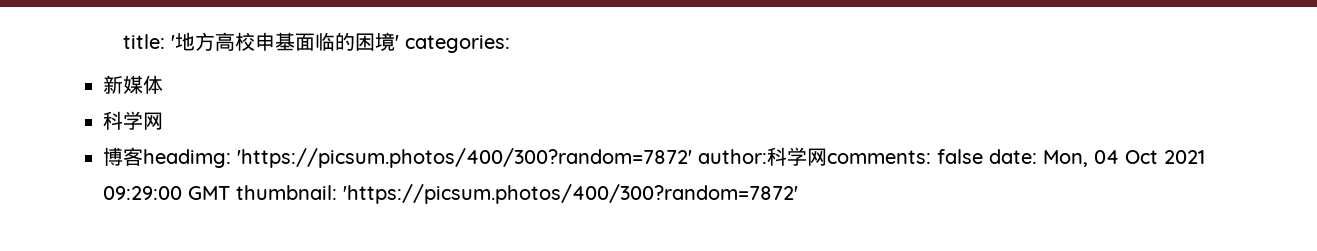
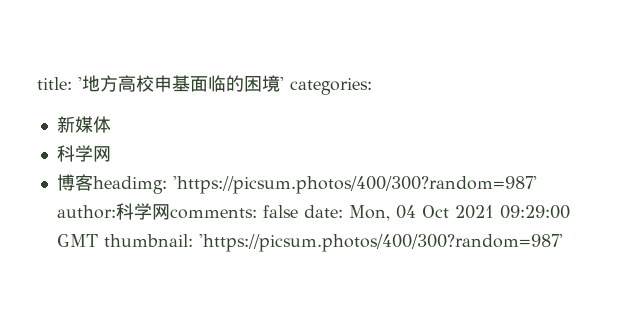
[237,148,692,168] 'https://picsum.photos/400/300?random=7872' -> [172,176,537,194] 'https://picsum.photos/400/300?random=987'
[343,184,798,204] 'https://picsum.photos/400/300?random=7872' -> [198,234,563,252] 'https://picsum.photos/400/300?random=987'

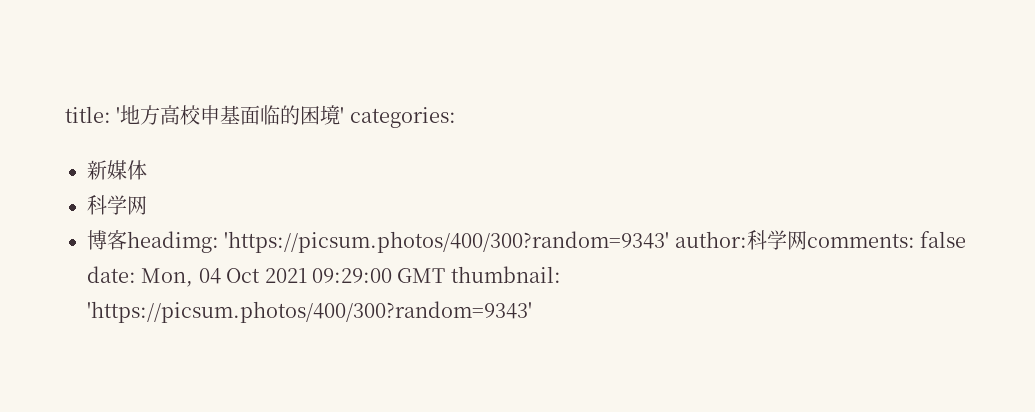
[172,176,537,194] 'https://picsum.photos/400/300?random=987' -> [224,231,670,253] 'https://picsum.photos/400/300?random=9343'
[198,234,563,252] 'https://picsum.photos/400/300?random=987' -> [87,301,532,323] 'https://picsum.photos/400/300?random=9343'

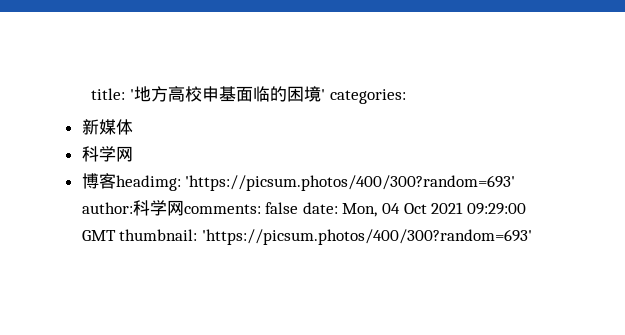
[224,231,670,253] 'https://picsum.photos/400/300?random=9343' -> [185,175,516,191] 'https://picsum.photos/400/300?random=693'
[87,301,532,323] 'https://picsum.photos/400/300?random=9343' -> [201,229,532,245] 'https://picsum.photos/400/300?random=693'

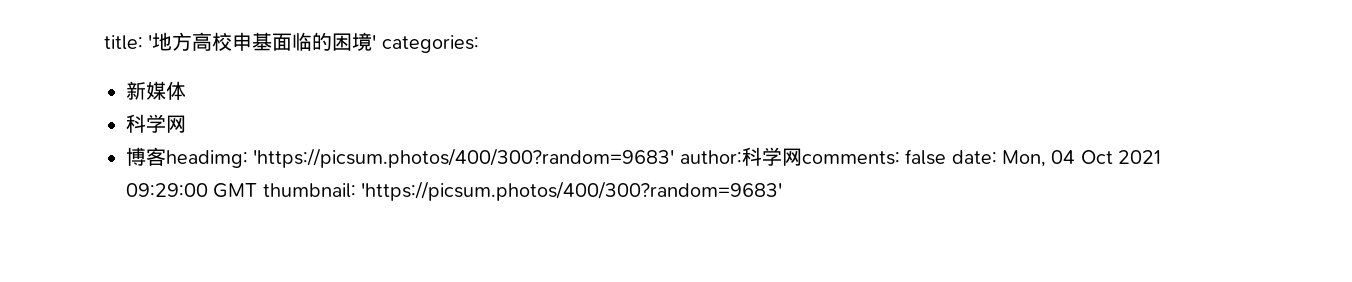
[185,175,516,191] 'https://picsum.photos/400/300?random=693' -> [253,148,675,168] 'https://picsum.photos/400/300?random=9683'
[201,229,532,245] 'https://picsum.photos/400/300?random=693' -> [361,181,783,201] 'https://picsum.photos/400/300?random=9683'

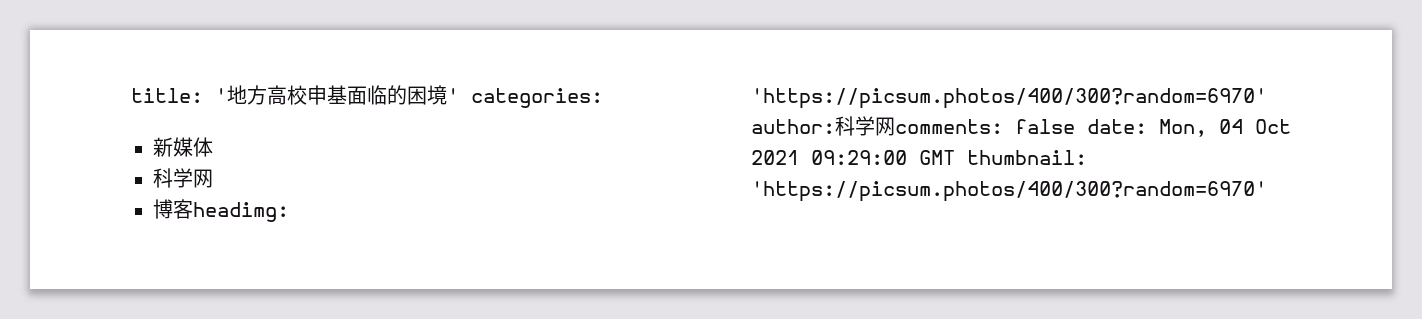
[253,148,675,168] 'https://picsum.photos/400/300?random=9683' -> [751,88,1267,109] 'https://picsum.photos/400/300?random=6970'
[361,181,783,201] 'https://picsum.photos/400/300?random=9683' -> [751,181,1267,202] 'https://picsum.photos/400/300?random=6970'

